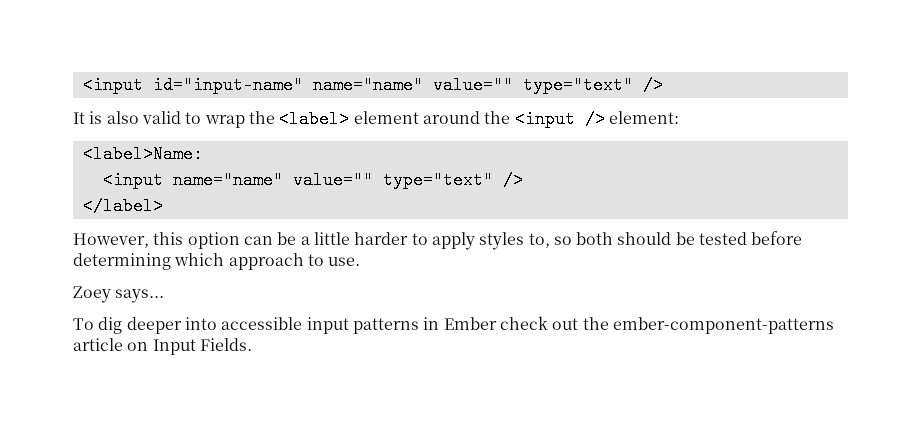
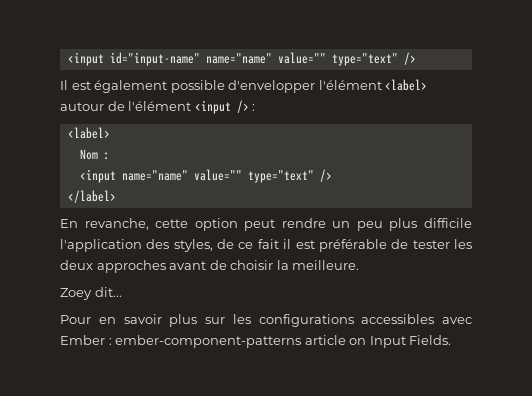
[73,110,679,128] [82,145,203,163] It is also valid to wrap the <label> element around the <input /> element: // <label>Name: -> [60,79,428,93] [60,100,256,114] [67,127,110,139] [79,149,110,160] Il est également possible d'envelopper l'élément <label> autour de l'élément <input /> : // <label> // Nom :
[73,231,803,250] [73,253,361,270] [73,286,165,303] [73,316,609,334] However, this option can be a little harder to apply styles to, so both should be tested before determining which approach to use. // Zoey says... // To dig deeper into accessible input patterns in Ember check out the -> [60,218,472,231] [60,239,473,252] [60,260,360,273] [60,287,122,300] [60,314,472,327] [60,335,112,345] En revanche, cette option peut rendre un peu plus difficile l'application des styles, de ce fait il est préférable de tester les deux approches avant de choisir la meilleure. // Zoey dit... // Pour en savoir plus sur les configurations accessibles avec Ember :

